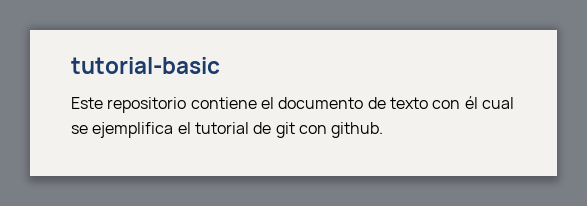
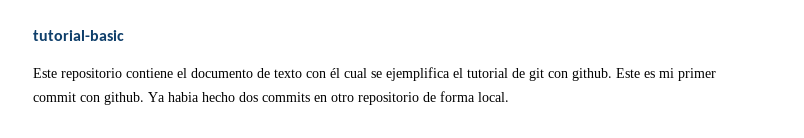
(384, 130) none -> [616,68,716,81] [33,91,509,105] Este es mi primer commit con github. Ya habia hecho dos commits en otro repositorio de forma local.

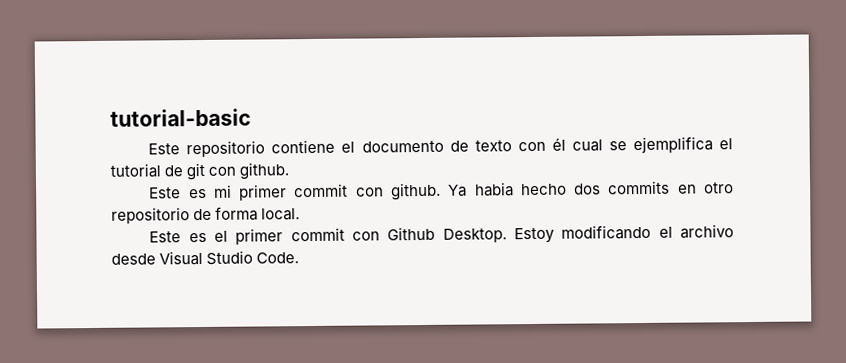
(612, 74) none -> (290, 171) //
(509, 97) none -> [149,224,735,245] [111,250,300,266] // Este es el primer commit con Github Desktop. Estoy modificando el archivo desde Visual Studio Code.

